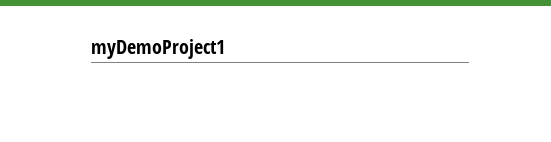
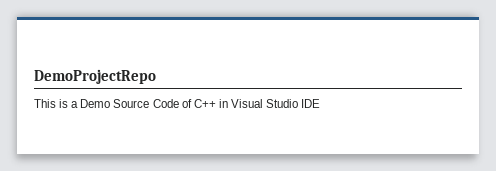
[91,39,225,59] myDemoProject1 -> [34,69,156,84] [34,99,321,108] DemoProjectRepo // This is a Demo Source Code of C++ in Visual Studio IDE

